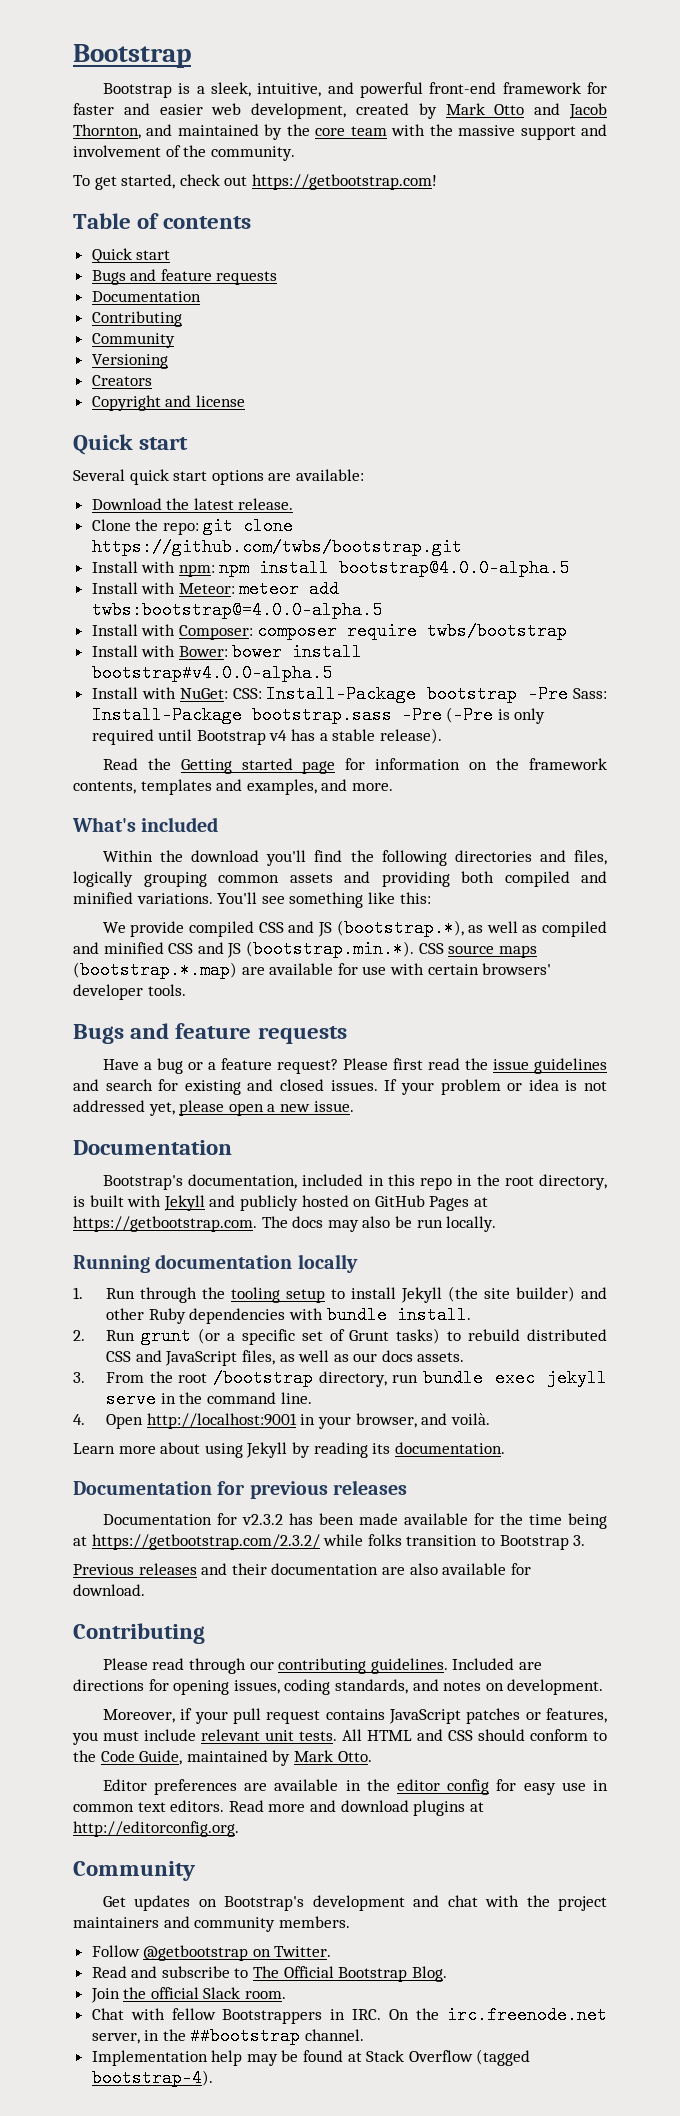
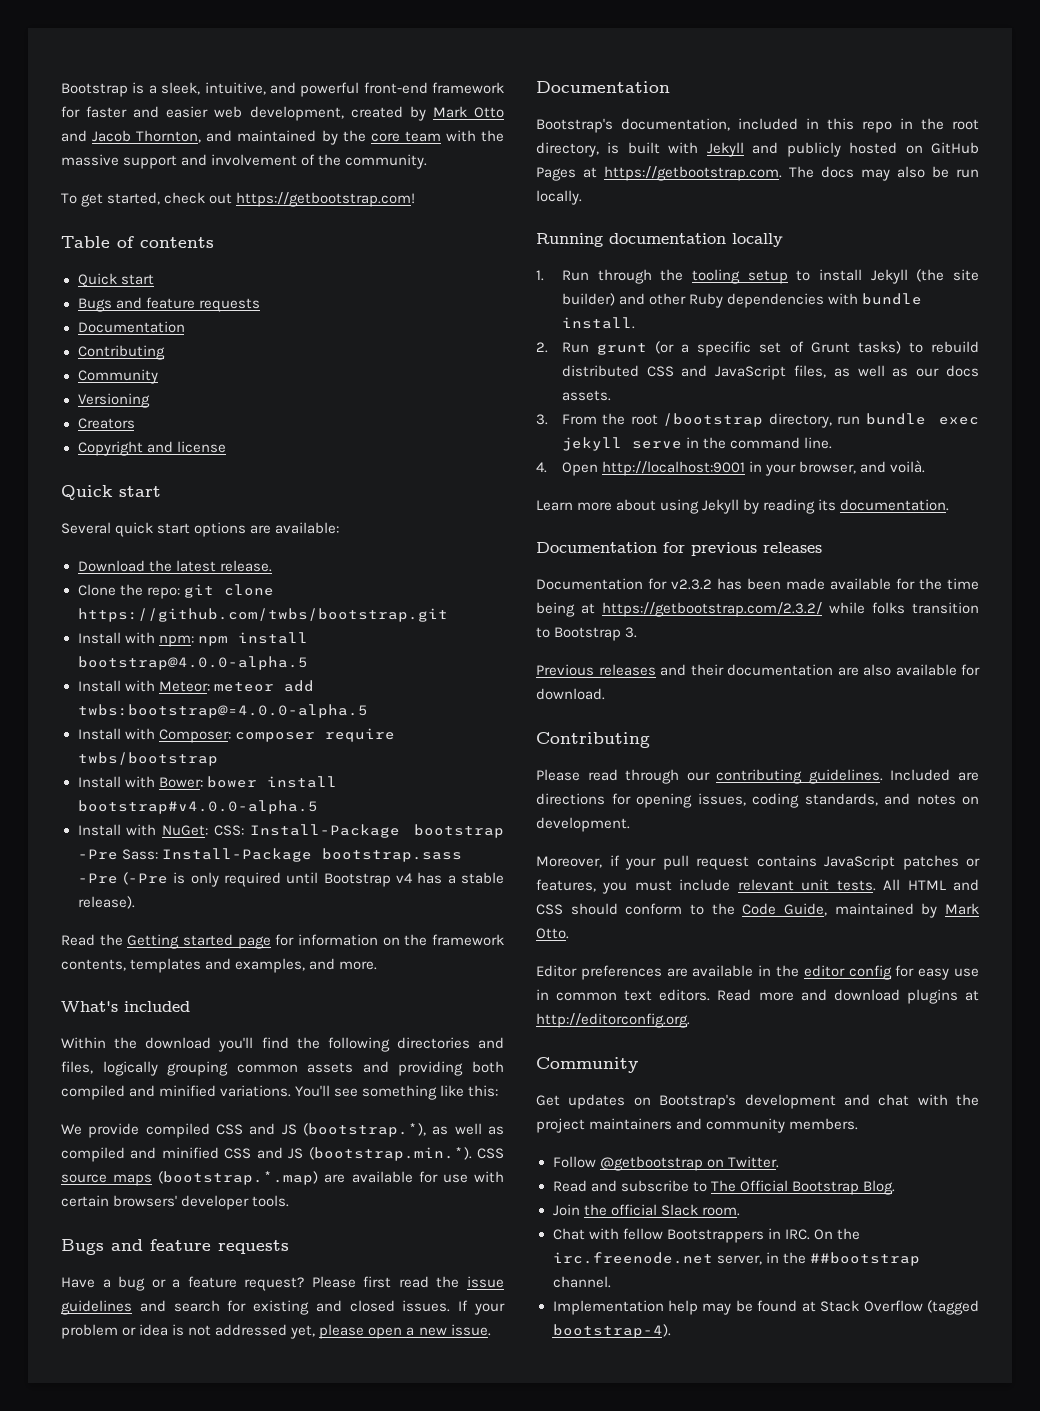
[73,44,191,68] [102,83,172,98] Bootstrap // Bootstrap -> [61,83,128,97] Bootstrap

